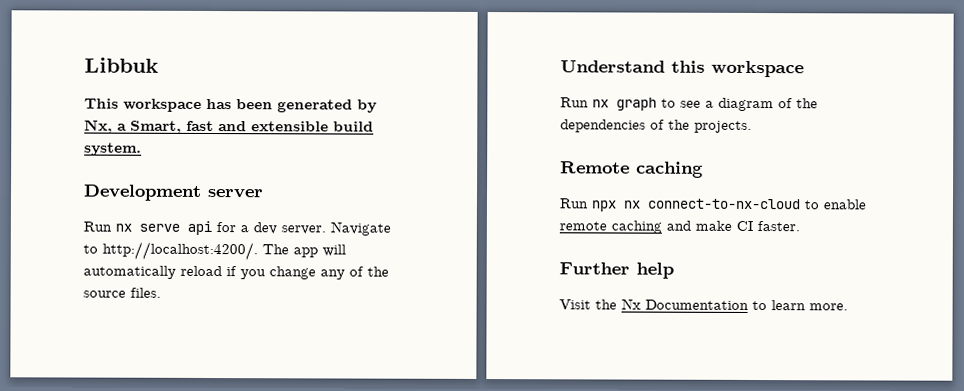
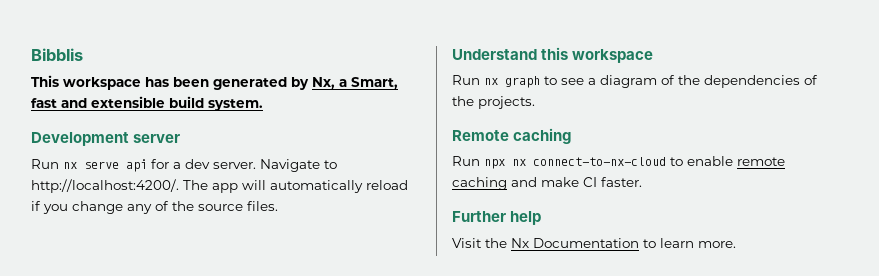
[84,57,159,73] Libbuk -> [31,48,83,61] Bibblis

